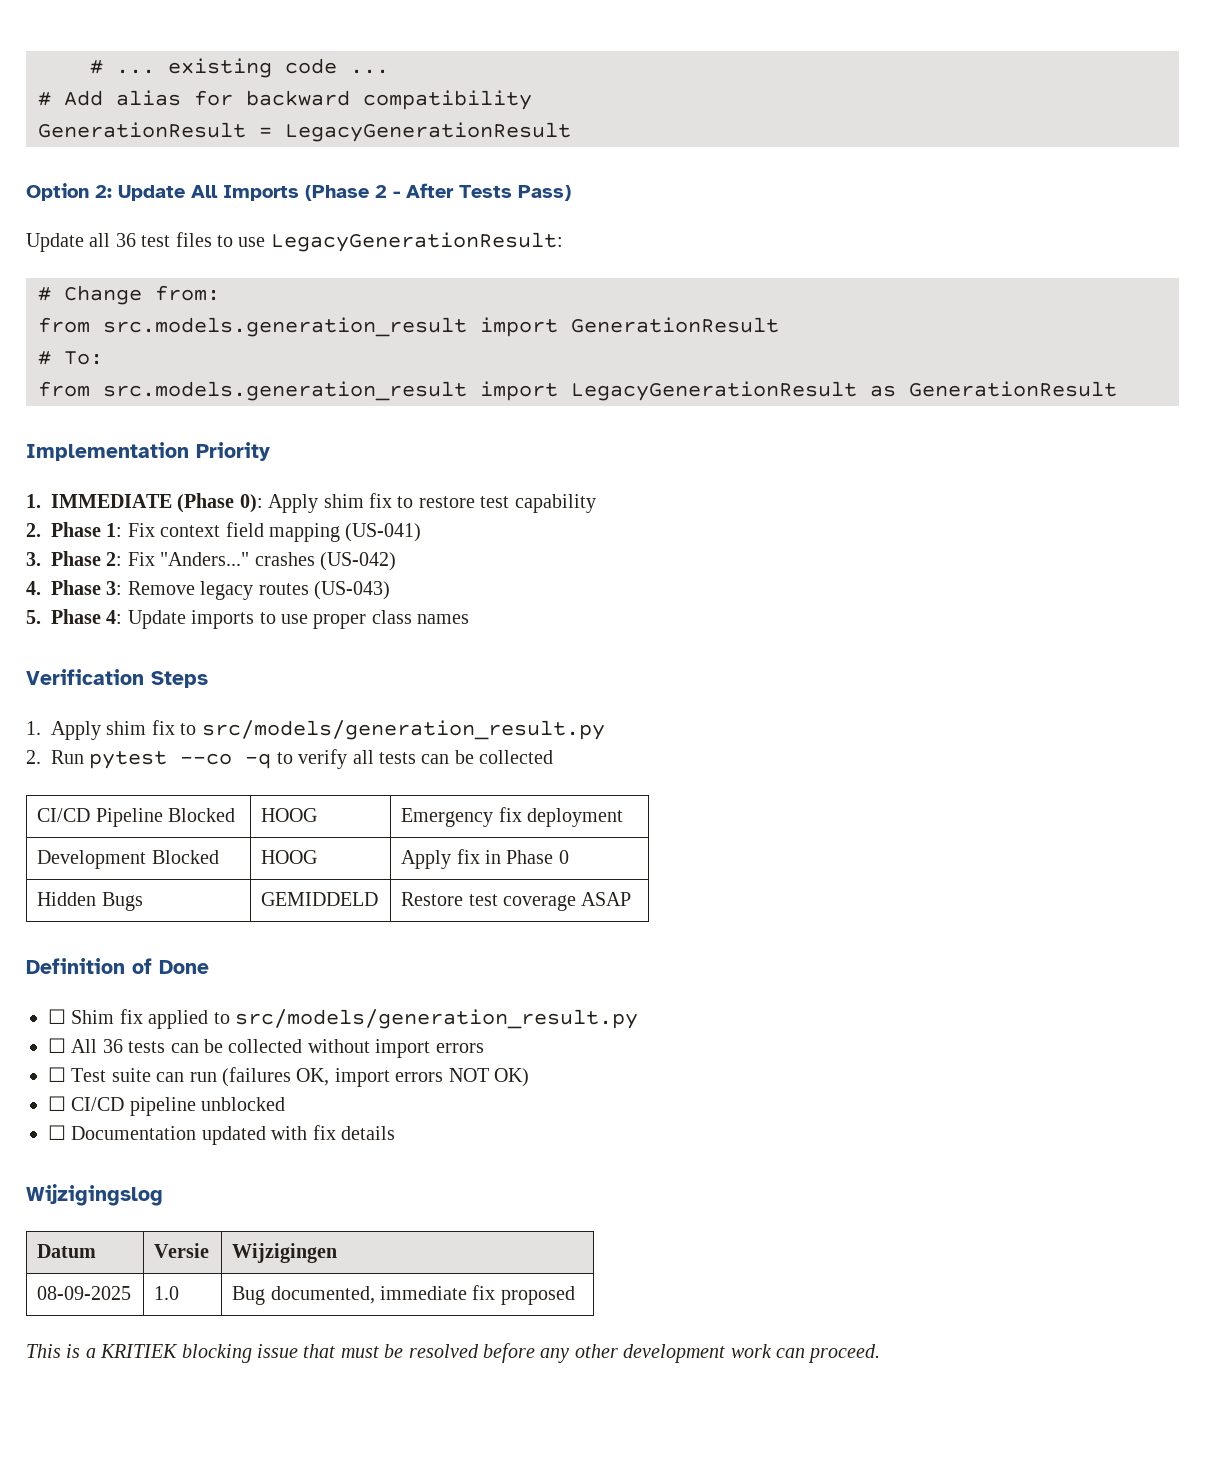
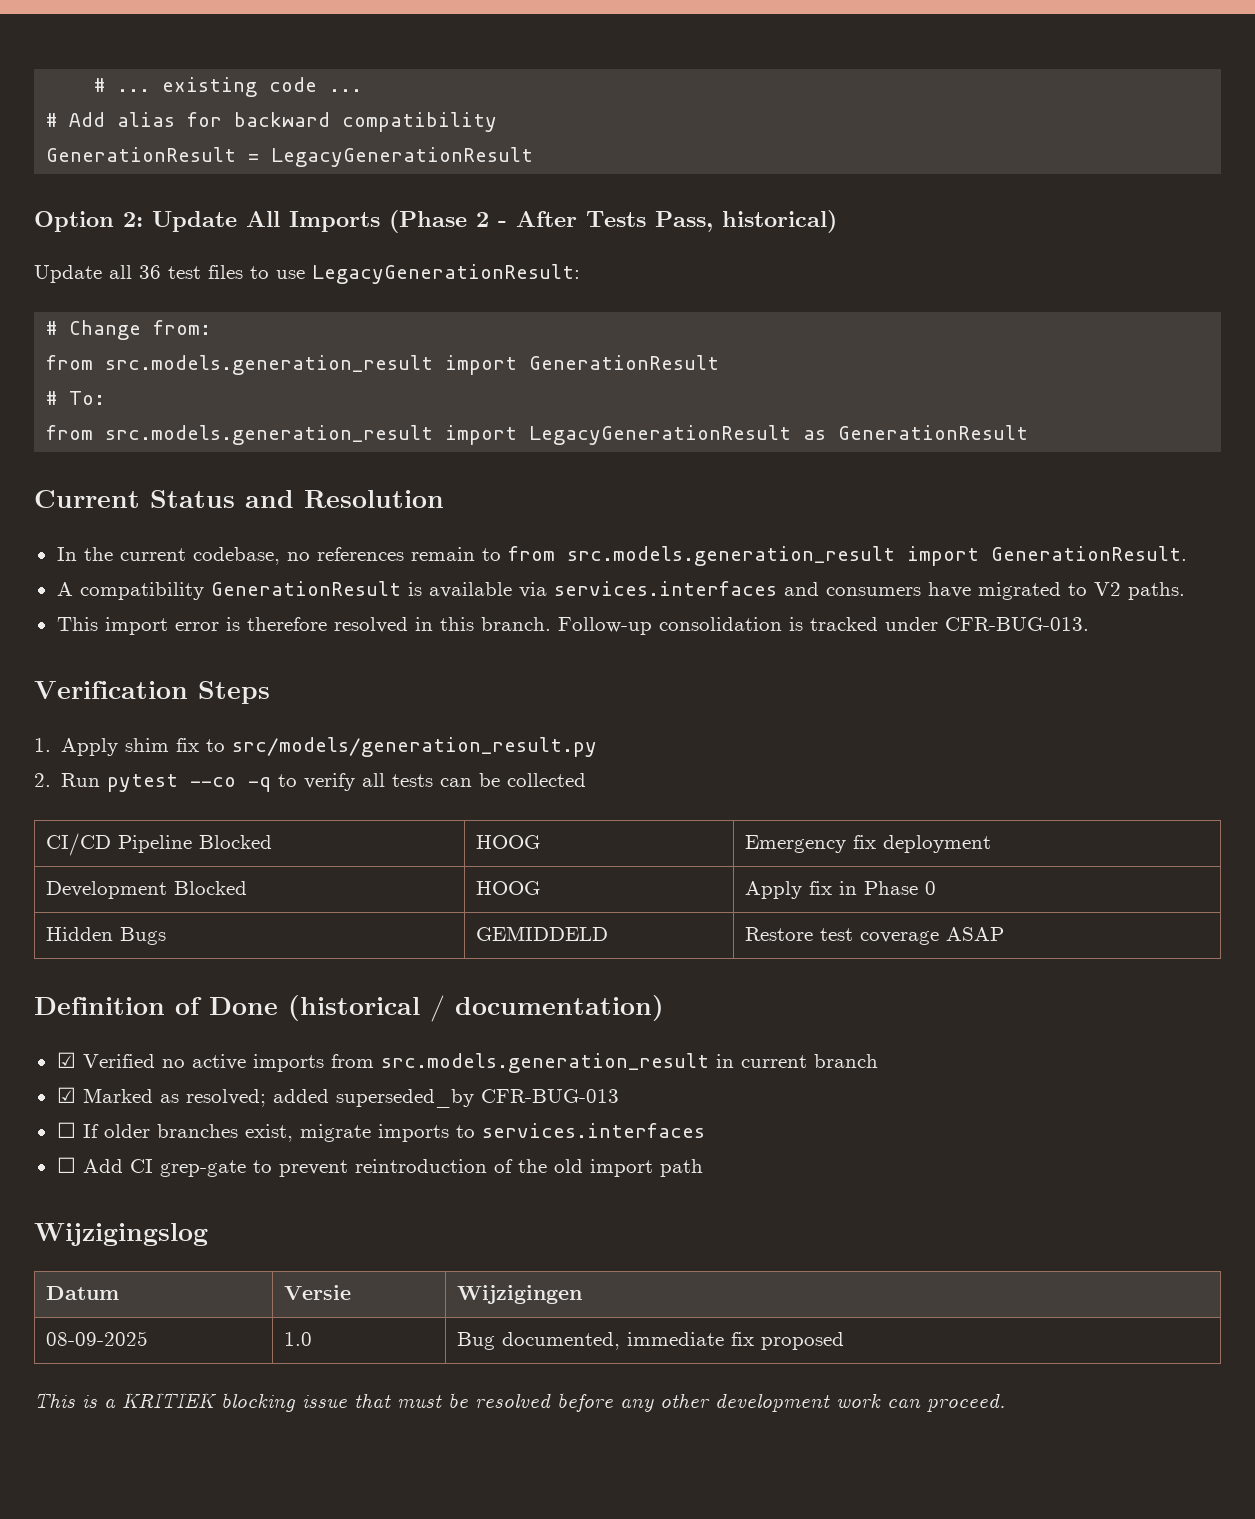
[518,185,571,201] Pass) -> [655,210,837,233] Pass, historical)
[26,442,270,461] [26,493,596,513] [26,522,422,542] [26,551,396,571] [26,580,390,600] [26,609,470,629] Implementation Priority // 1. IMMEDIATE (Phase 0): Apply shim fix to restore test capability // 2. Phase 1: Fix context field mapping (US-041) // 3. Phase 2: Fix "Anders..." crashes (US-042) // 4. Phase 3: Remove legacy routes (US-043) // 5. Phase 4: Update imports to use proper class names -> [34,490,444,508] [56,546,1187,566] [56,581,1185,600] [56,617,1089,635] Current Status and Resolution // In the current codebase, no references remain to from src.models.generation_result import GenerationResult. // A compatibility GenerationResult is available via services.interfaces and consumers have migrated to V2 paths. // This import error is therefore resolved in this branch. Follow-up consolidation is tracked under CFR-BUG-013.
[48,1009,638,1029] [48,1038,484,1058] [48,1067,529,1087] [48,1096,286,1116] [48,1125,395,1145] // ☐ Shim fix applied to src/models/generation_result.py // ☐ All 36 tests can be collected without import errors // ☐ Test suite can run (failures OK, import errors NOT OK) // ☐ CI/CD pipeline unblocked // ☐ Documentation updated with fix details -> [288,995,664,1022] [56,1052,878,1073] [56,1087,619,1108] [56,1122,705,1142] [56,1157,703,1177] (historical / documentation) // ☑ Verified no active imports from src.models.generation_result in current branch // ☑ Marked as resolved; added superseded_by CFR-BUG-013 // ☐ If older branches exist, migrate imports to services.interfaces // ☐ Add CI grep-gate to prevent reintroduction of the old import path

